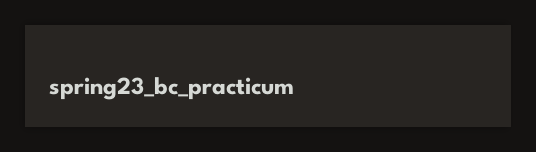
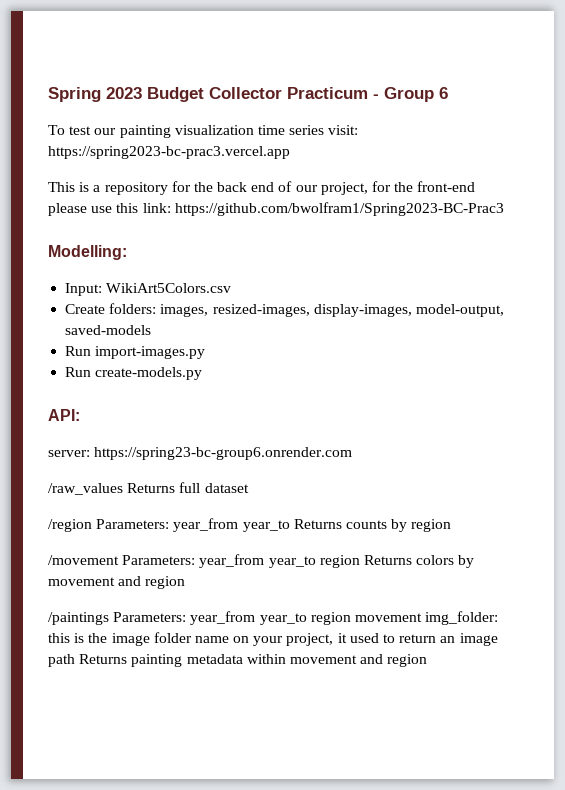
[49,77,294,100] spring23_bc_practicum -> [48,87,448,102] [48,125,359,138] [48,146,290,159] [48,181,476,195] [48,202,504,216] [48,245,127,260] [65,283,232,296] [65,303,504,317] [65,325,152,335] [65,346,206,359] [65,367,203,380] [48,409,80,421] [48,447,353,460] [48,482,249,495] [48,518,452,532] [48,554,475,568] [48,576,186,589] [48,611,499,625] [48,632,498,646] [48,654,428,667] Spring 2023 Budget Collector Practicum - Group 6 // To test our painting visualization time series visit: https://spring2023-bc-prac3.vercel.app // This is a repository for the back end of our project, for the front-end please use this link: https://github.com/bwolfram1/Spring2023-BC-Prac3 // Modelling: // Input: WikiArt5Colors.csv // Create folders: images, resized-images, display-images, model-output, saved-models // Run import-images.py // Run create-models.py // API: // server: https://spring23-bc-group6.onrender.com // /raw_values Returns full dataset // /region Parameters: year_from year_to Returns counts by region // /movement Parameters: year_from year_to region Returns colors by movement and region // /paintings Parameters: year_from year_to region movement img_folder: this is the image folder name on your project, it used to return an image path Returns painting metadata within movement and region

